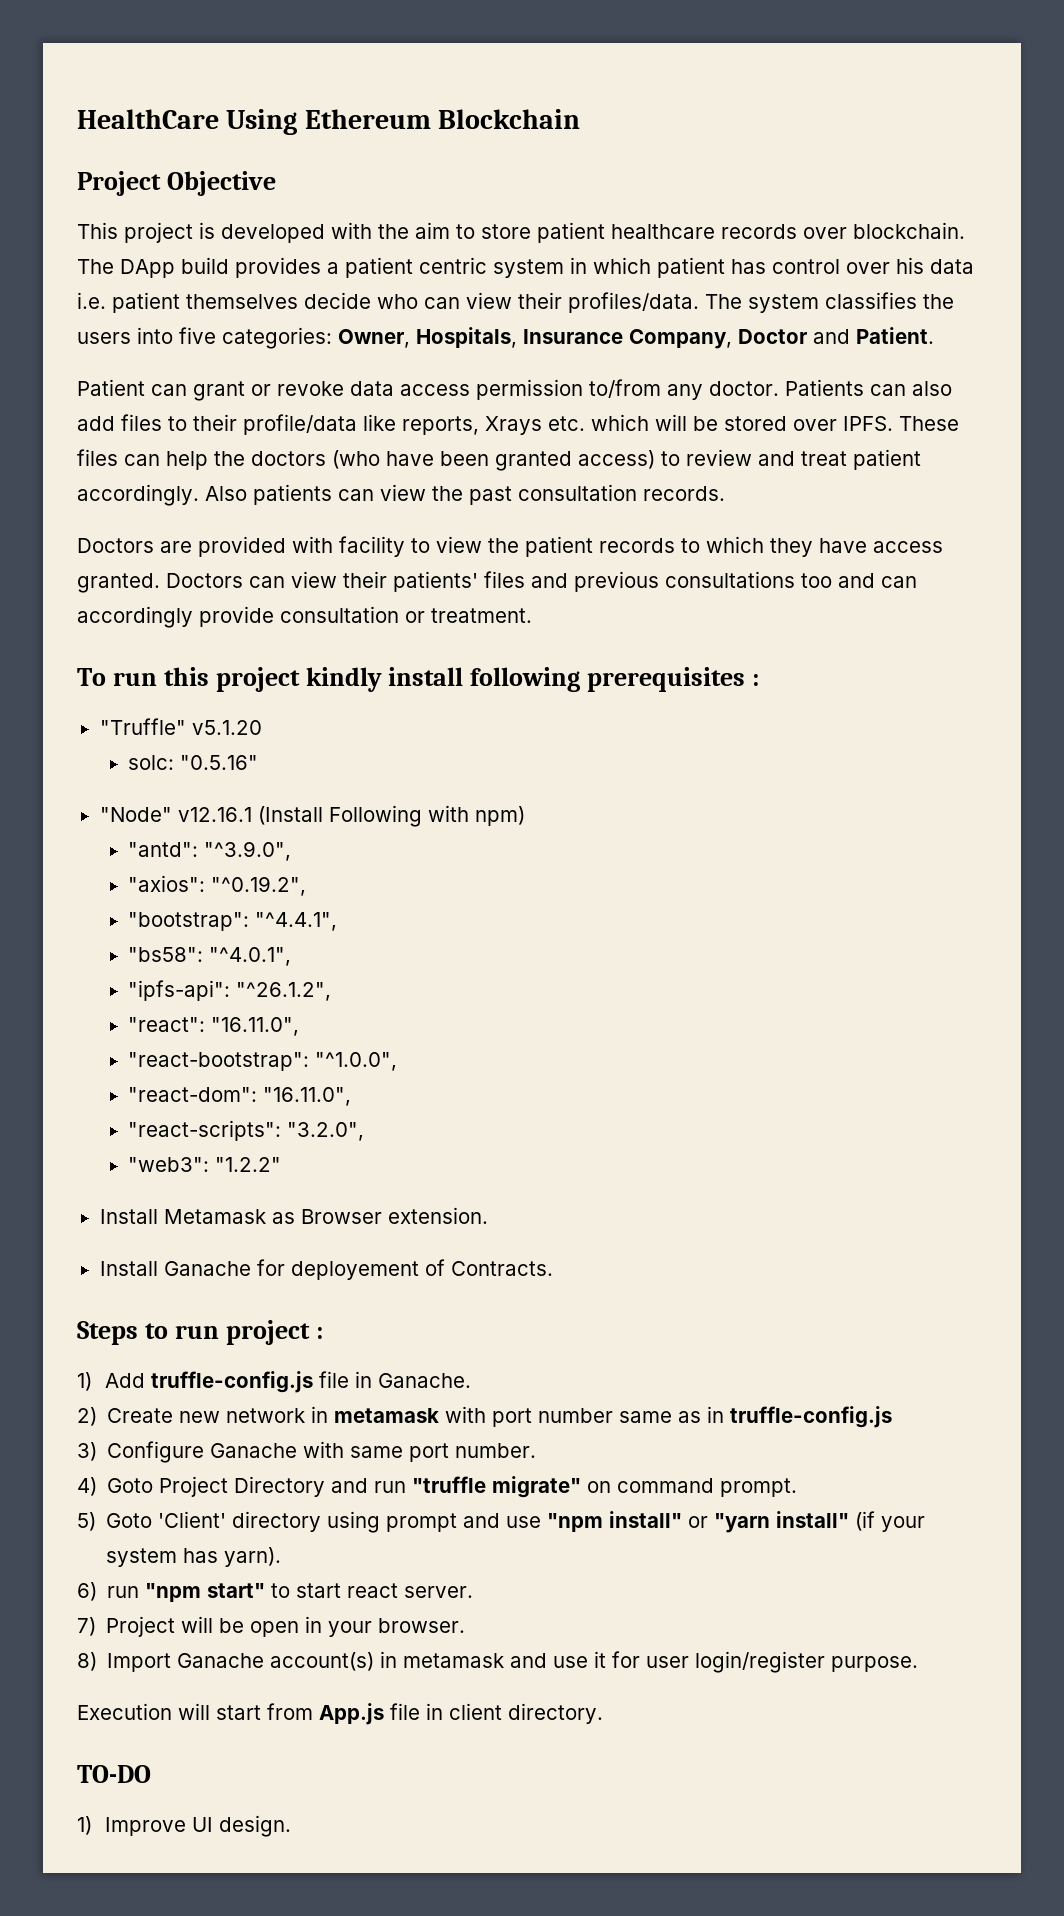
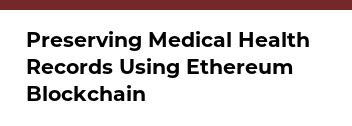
[77,109,219,129] HealthCare -> [26,31,310,51] [26,59,113,74] Preserving Medical Health Records
[77,171,276,196] [77,222,965,243] [77,257,974,278] [77,292,954,313] [77,327,934,349] [77,379,952,401] [77,414,959,435] [77,449,921,471] [77,484,725,506] [77,536,943,557] [77,571,917,593] [77,606,532,628] [77,667,760,692] [99,718,262,735] [128,755,259,770] [99,805,525,827] [128,841,292,861] [128,875,307,896] [128,912,338,931] [128,947,292,966] [128,980,332,1001] [128,1017,300,1036] [128,1052,398,1071] [128,1087,352,1106] [128,1120,365,1141] [128,1157,282,1172] [99,1207,488,1224] [99,1259,553,1280] [77,1320,323,1345] [77,1371,472,1393] [77,1406,893,1428] [77,1441,537,1463] [77,1476,798,1498] [77,1511,926,1533] [106,1547,282,1567] [77,1582,474,1602] [77,1616,466,1637] [77,1651,919,1673] [77,1703,603,1725] [77,1765,151,1783] [77,1815,292,1837] // Project Objective // This project is developed with the aim to store patient healthcare records over blockchain. The DApp build provides a patient centric system in which patient has control over his data i.e. patient themselves decide who can view their profiles/data. The system classifies the users into five categories: Owner, Hospitals, Insurance Company, Doctor and Patient. // Patient can grant or revoke data access permission to/from any doctor. Patients can also add files to their profile/data like reports, Xrays etc. which will be stored over IPFS. These files can help the doctors (who have been granted access) to review and treat patient accordingly. Also patients can view the past consultation records. // Doctors are provided with facility to view the patient records to which they have access granted. Doctors can view their patients' files and previous consultations too and can accordingly provide consultation or treatment. // To run this project kindly install following prerequisites : // "Truffle" v5.1.20 // solc: "0.5.16" // "Node" v12.16.1 (Install Following with npm) // "antd": "^3.9.0", // "axios": "^0.19.2", // "bootstrap": "^4.4.1", // "bs58": "^4.0.1", // "ipfs-api": "^26.1.2", // "react": "16.11.0", // "react-bootstrap": "^1.0.0", // "react-dom": "16.11.0", // "react-scripts": "3.2.0", // "web3": "1.2.2" // Install Metamask as Browser extension. // Install Ganache for deployement of Contracts. // Steps to run project : // 1) Add truffle-config.js file in Ganache. // 2) Create new network in metamask with port number same as in truffle-config.js // 3) Configure Ganache with same port number. // 4) Goto Project Directory and run "truffle migrate" on command prompt. // 5) Goto 'Client' directory using prompt and use "npm install" or "yarn install" (if your system has yarn). // 6) run "npm start" to start react server. // 7) Project will be open in your browser. // 8) Import Ganache account(s) in metamask and use it for user login/register purpose. // Execution will start from App.js file in client directory. // TO-DO // 1) Improve UI design. -> (146, 93) none

